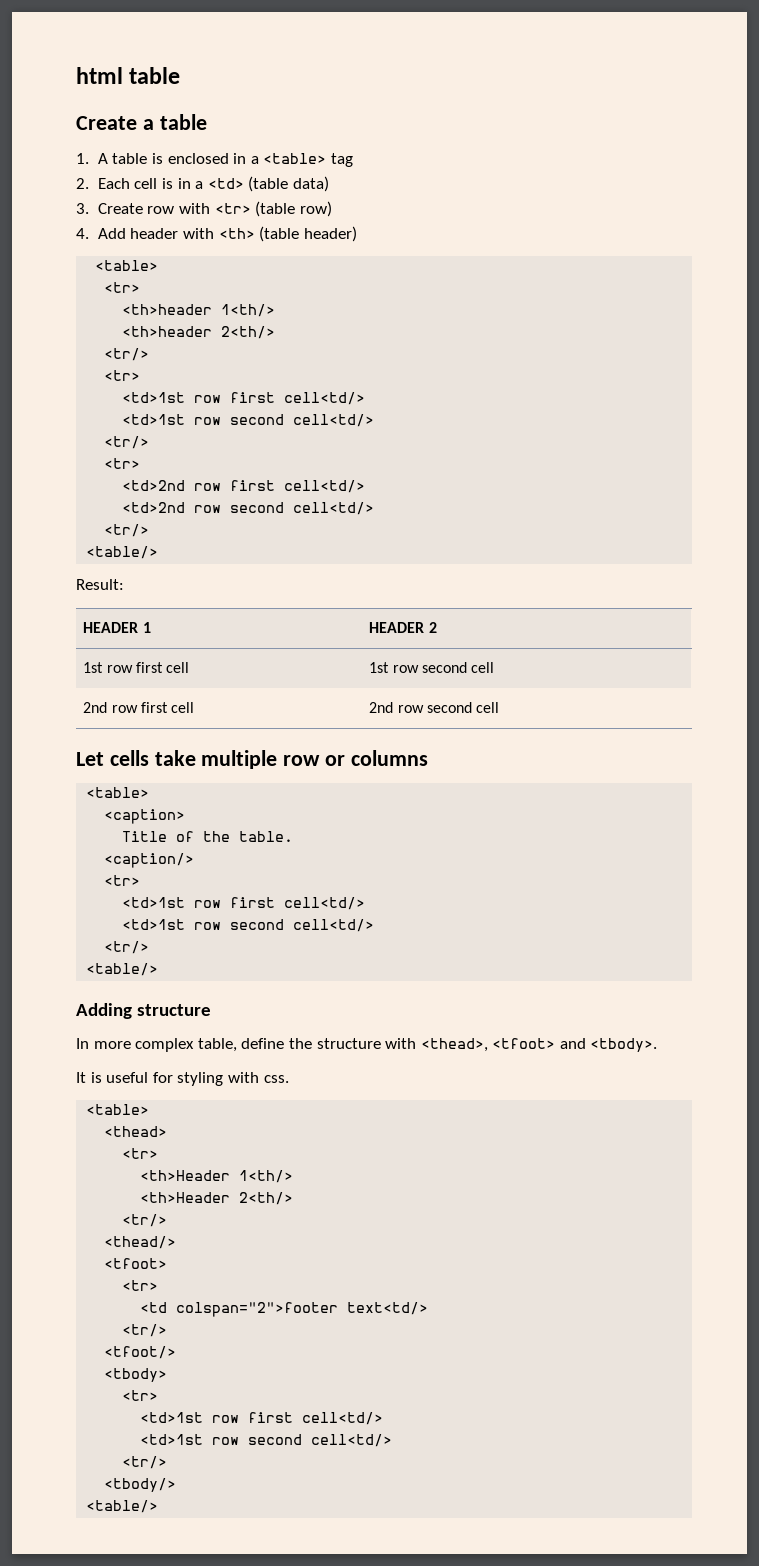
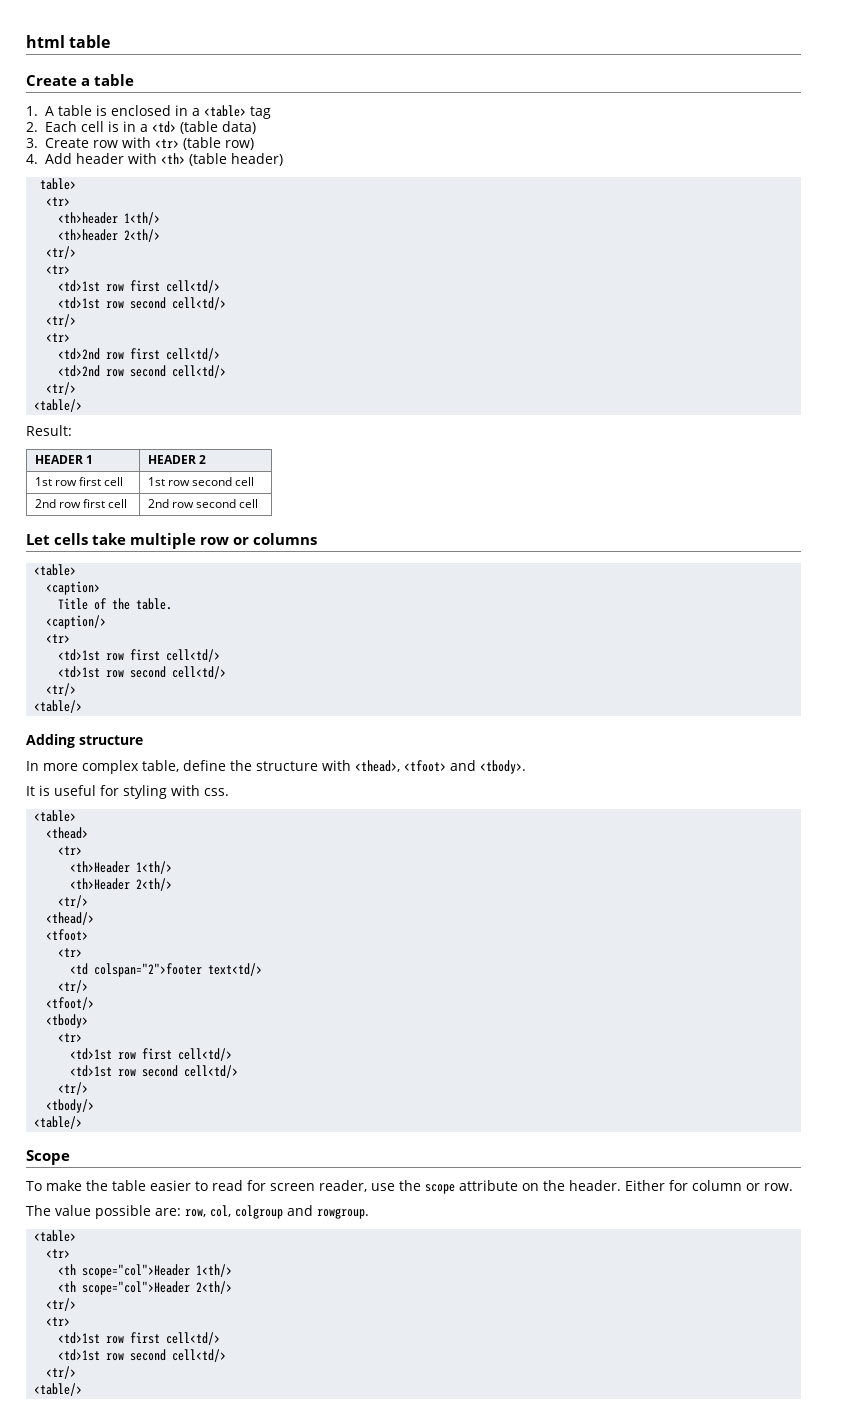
[95,260,159,271] <table> -> [40,178,77,190] table>
(159, 1506) none -> [26,1150,70,1165] [26,1180,793,1194] [26,1205,369,1219] [34,1230,77,1242] [46,1249,71,1258] [58,1264,233,1278] [58,1281,233,1295] [46,1298,77,1311] [46,1317,71,1326] [58,1332,221,1345] [58,1349,227,1362] [46,1366,77,1379] [34,1383,83,1396] // Scope // To make the table easier to read for screen reader, use the scope attribute on the header. Either for column or row. // The value possible are: row, col, colgroup and rowgroup. // <table> // <tr> // <th scope="col">Header 1<th/> // <th scope="col">Header 2<th/> // <tr/> // <tr> // <td>1st row first cell<td/> // <td>1st row second cell<td/> // <tr/> // <table/>

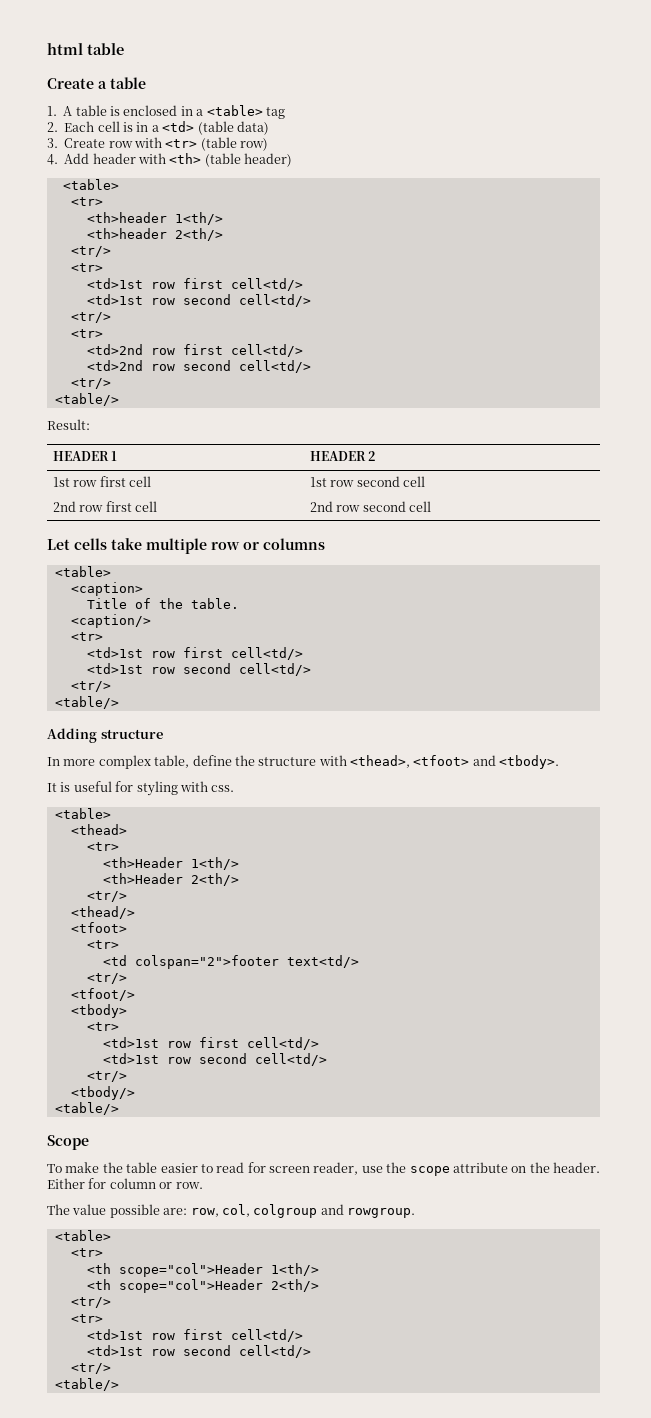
[40,178,77,190] table> -> [62,179,119,190] <table>

